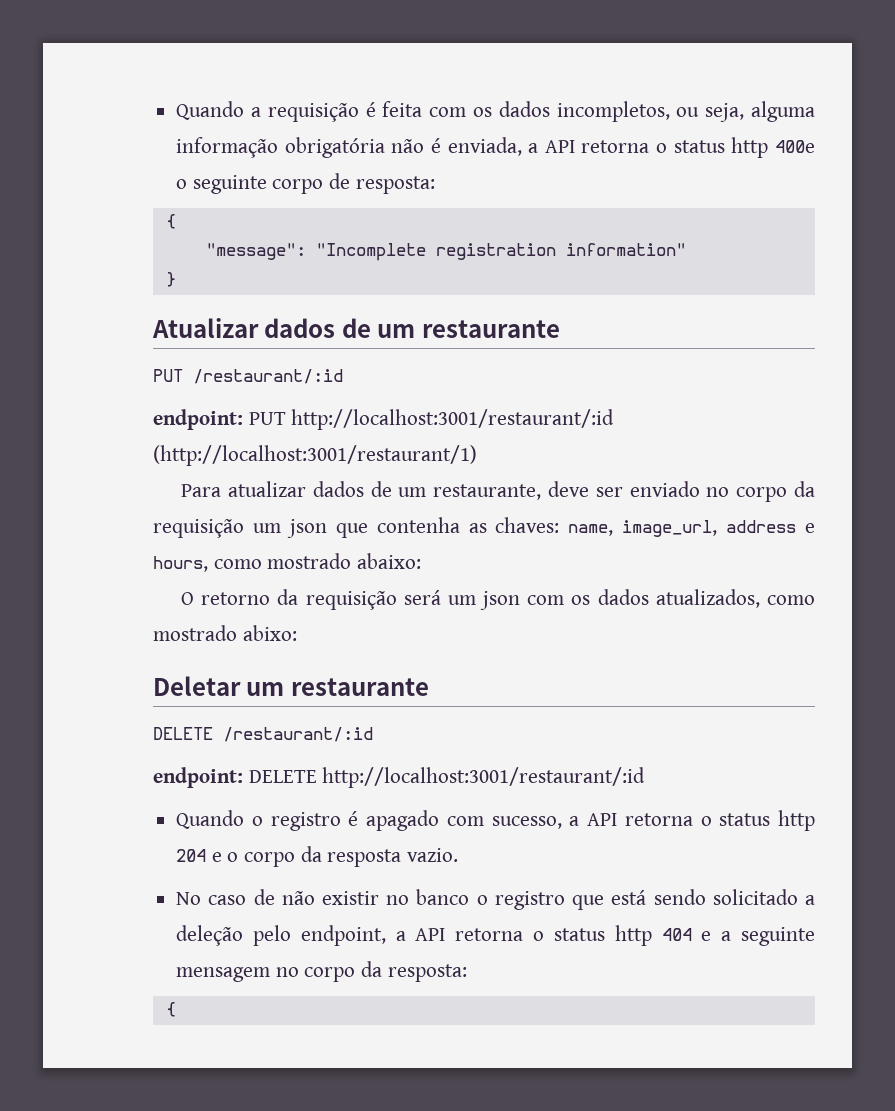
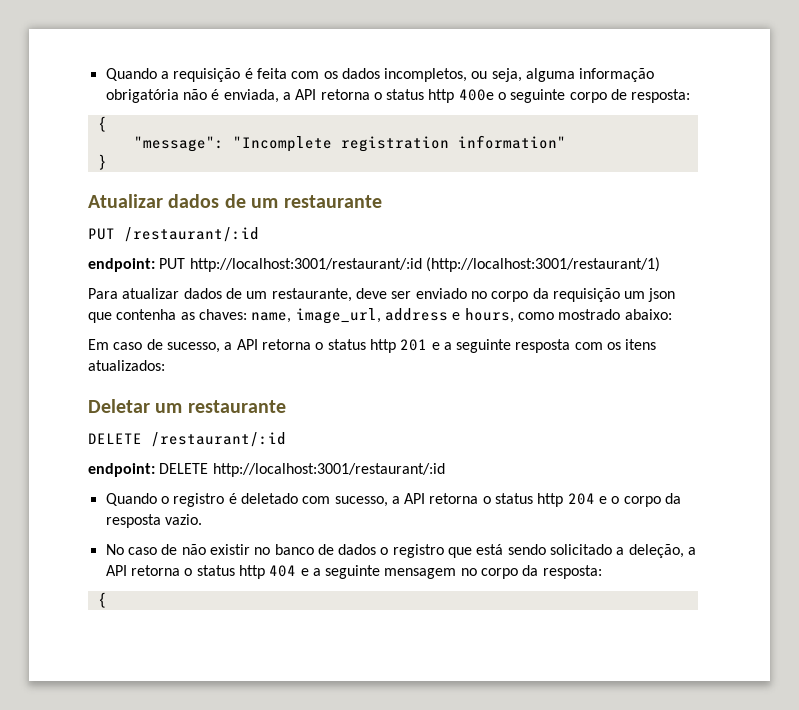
[181,589,816,610] [153,625,297,641] O retorno da requisição será um json com os dados atualizados, como mostrado abixo: -> [88,339,657,353] [88,360,165,371] Em caso de sucesso, a API retorna o status http 201 e a seguinte resposta com os itens atualizados:
[366,810,440,831] apagado -> [240,493,298,504] deletado
(470, 897) none -> [317,544,377,555] de dados
[176,925,386,946] deleção pelo endpoint, -> [628,544,684,558] deleção,

